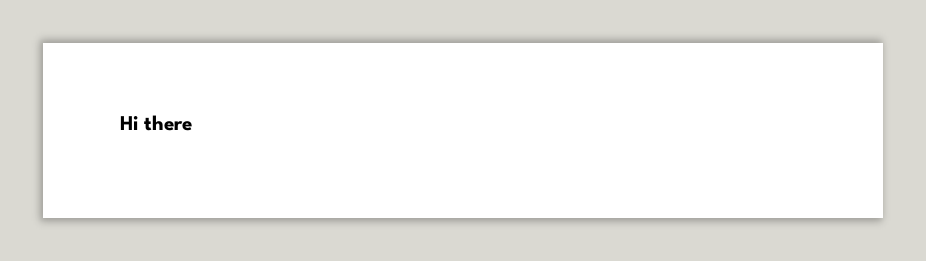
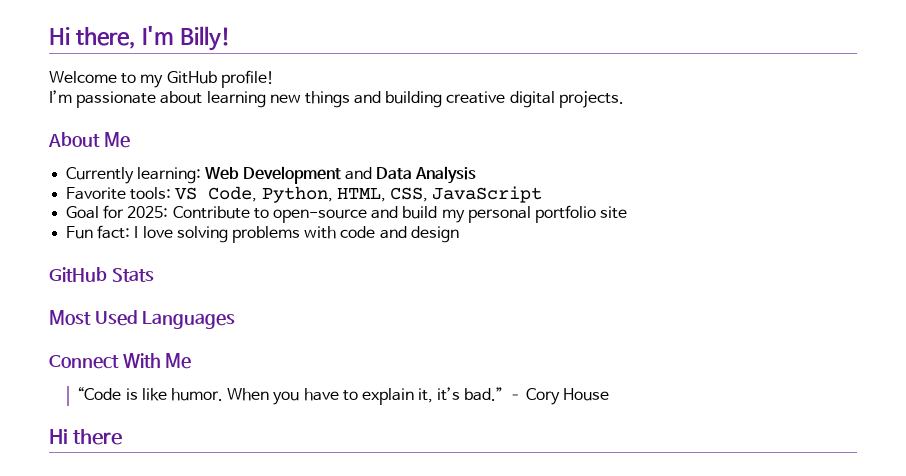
[120,116,138,130] Hi -> [49,26,231,51] [49,70,274,88] [49,90,624,108] [48,132,130,148] [66,166,477,184] [66,186,543,203] [66,205,628,223] [66,225,459,243] [49,267,154,282] [49,310,236,329] [49,353,192,369] [77,387,610,405] [49,429,68,444] Hi there, I'm Billy! // Welcome to my GitHub profile! // I’m passionate about learning new things and building creative digital projects. // About Me // Currently learning: Web Development and Data Analysis // Favorite tools: VS Code, Python, HTML, CSS, JavaScript // Goal for 2025: Contribute to open-source and build my personal portfolio site // Fun fact: I love solving problems with code and design // GitHub Stats // Most Used Languages // Connect With Me // “Code is like humor. When you have to explain it, it’s bad.” – Cory House // Hi

